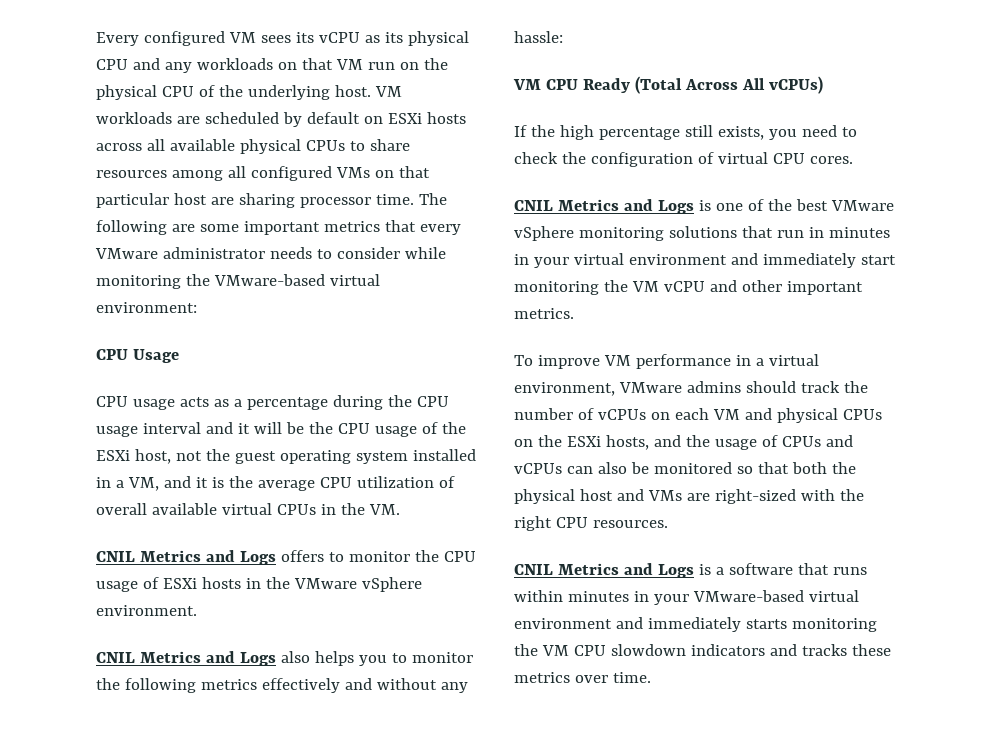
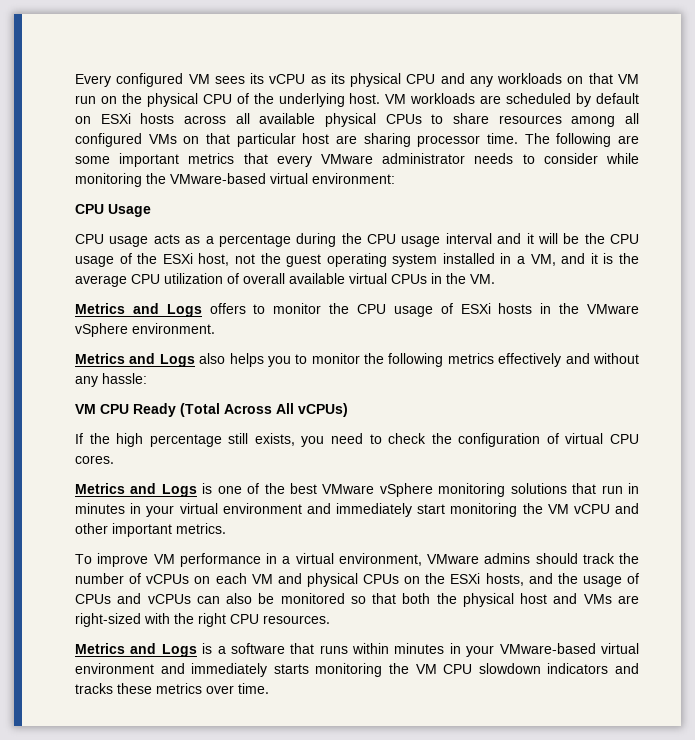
[96,551,135,562] CNIL -> (495, 279) none
[96,652,135,663] CNIL -> (215, 328) none
[514,200,553,211] CNIL -> (114, 459) none
[514,564,553,575] CNIL -> (330, 619) none

